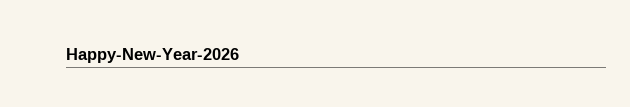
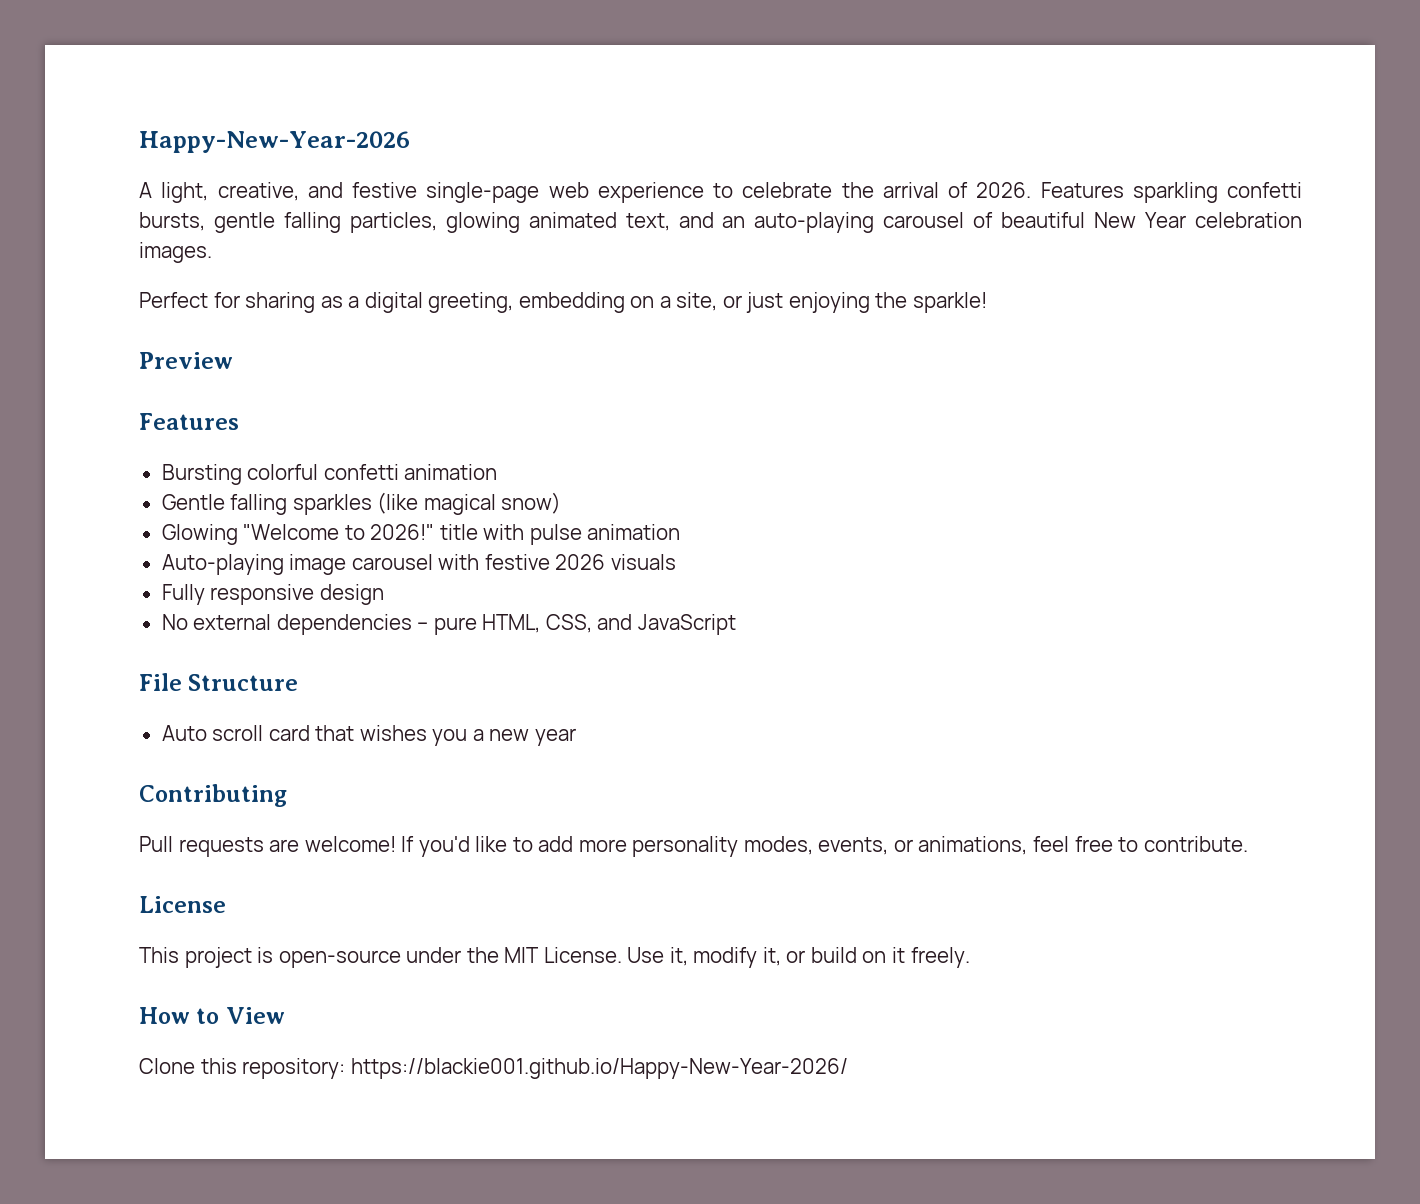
(239, 55) none -> [139,182,1302,203] [139,212,1303,233] [139,242,212,263] [139,292,988,313] [139,352,233,369] [139,413,239,430] [161,464,498,485] [161,492,562,515] [161,524,681,545] [161,554,676,575] [161,584,384,605] [161,614,736,635] [139,673,299,691] [161,725,576,746] [139,784,287,807] [139,836,1248,857] [139,896,226,913] [139,947,970,968] [139,1007,285,1024] [139,1058,848,1079] // A light, creative, and festive single-page web experience to celebrate the arrival of 2026. Features sparkling confetti bursts, gentle falling particles, glowing animated text, and an auto-playing carousel of beautiful New Year celebration images. // Perfect for sharing as a digital greeting, embedding on a site, or just enjoying the sparkle! // Preview // Features // Bursting colorful confetti animation // Gentle falling sparkles (like magical snow) // Glowing "Welcome to 2026!" title with pulse animation // Auto-playing image carousel with festive 2026 visuals // Fully responsive design // No external dependencies – pure HTML, CSS, and JavaScript // File Structure // Auto scroll card that wishes you a new year // Contributing // Pull requests are welcome! If you'd like to add more personality modes, events, or animations, feel free to contribute. // License // This project is open-source under the MIT License. Use it, modify it, or build on it freely. // How to View // Clone this repository: https://blackie001.github.io/Happy-New-Year-2026/

